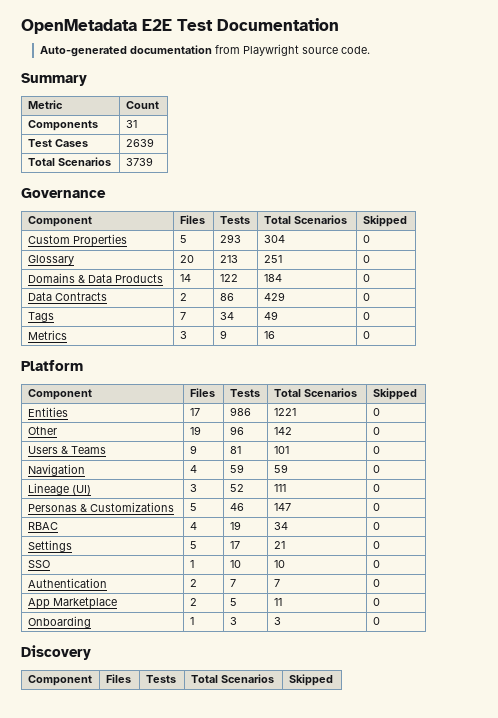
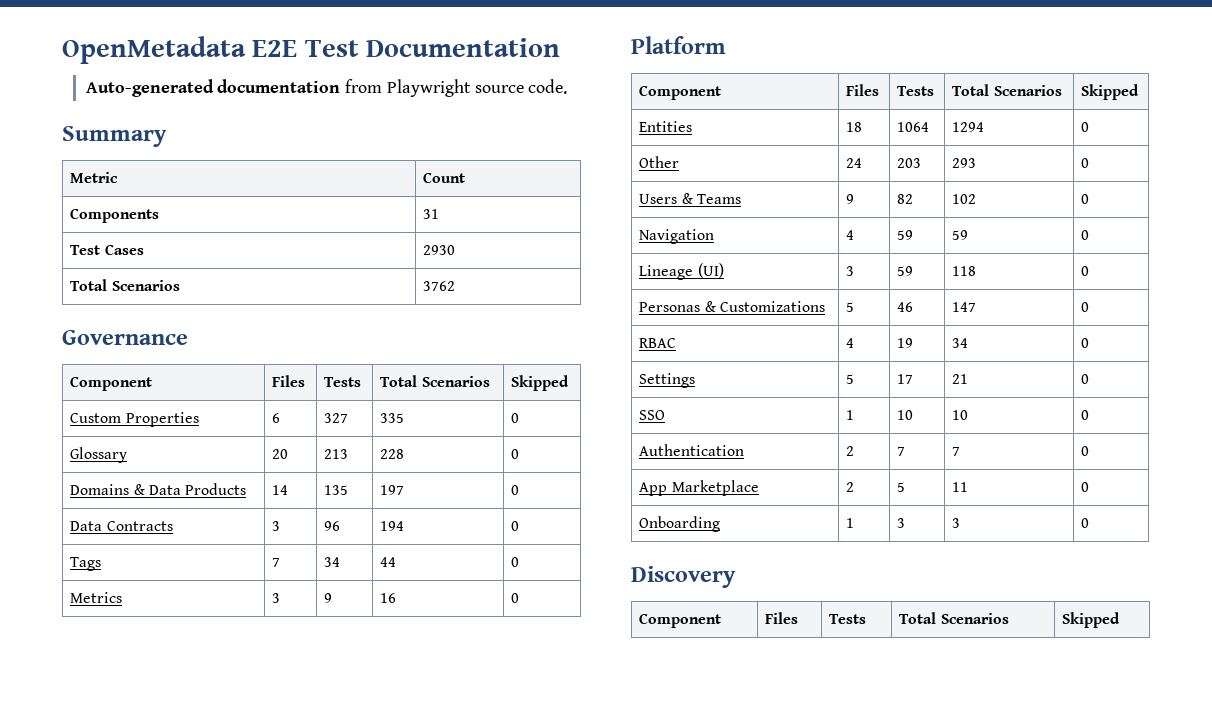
[125,138,154,147] [27,157,111,166] [125,157,153,166] 2639 // Total Scenarios | 3739 -> [423,245,456,255] [70,279,180,291] [423,281,456,291] 2930 // Total Scenarios | 3762
[179,235,187,243] [219,234,241,243] [263,235,285,243] 5 | 293 | 304 -> [272,413,281,423] [324,413,349,423] [380,413,405,423] 6 | 327 | 335
[263,255,282,263] 251 -> [380,449,405,459] 228
[219,274,238,282] [263,274,282,282] 122 | 184 -> [324,485,349,495] [380,485,405,495] 135 | 197
[179,293,187,301] [219,293,234,301] [263,292,285,301] 2 | 86 | 429 -> [272,521,281,531] [324,521,341,531] [380,521,405,531] 3 | 96 | 194
[263,311,278,320] 49 -> [380,557,397,567] 44
[189,408,200,416] [229,407,251,416] [273,408,296,416] 17 | 986 | 1221 -> [846,122,863,132] [897,122,930,132] [952,122,985,132] 18 | 1064 | 1294
[189,426,201,435] [229,426,244,435] [273,427,292,435] 19 | 96 | 142 -> [846,158,863,168] [897,158,922,168] [952,158,977,168] 24 | 203 | 293
[229,446,241,454] [273,446,289,454] 81 | 101 -> [897,194,914,204] [952,194,977,204] 82 | 102
[229,484,244,492] [273,484,286,492] 52 | 111 -> [897,266,914,276] [952,266,977,276] 59 | 118

